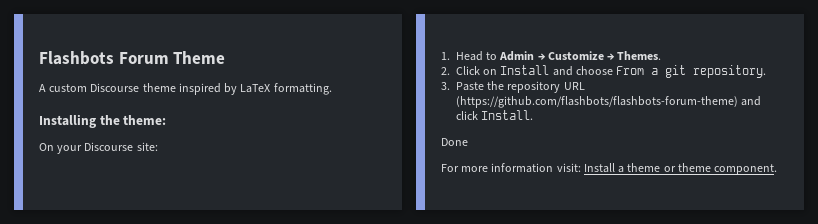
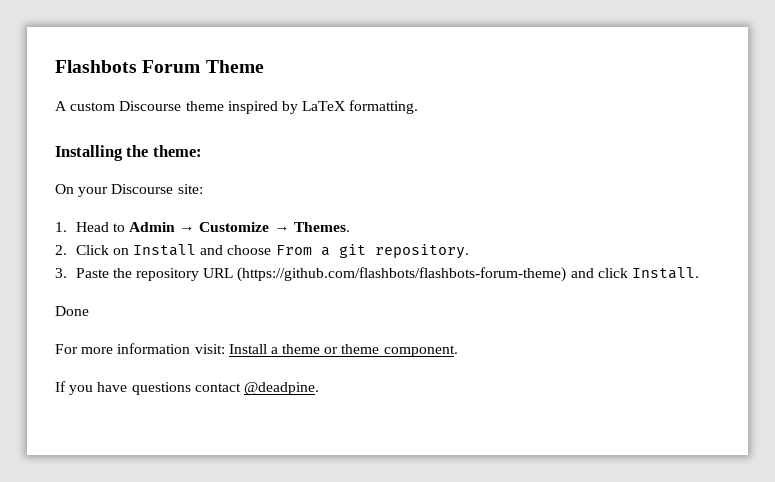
(778, 169) none -> [55,381,319,395] // If you have questions contact @deadpine.

